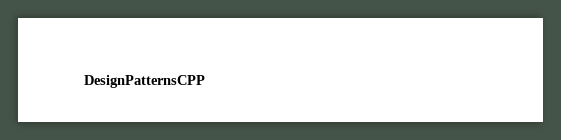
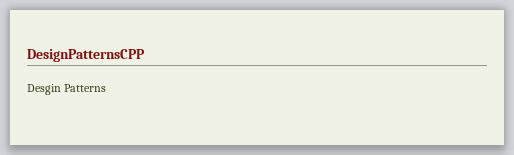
(205, 81) none -> [27,84,107,95] // Desgin Patterns

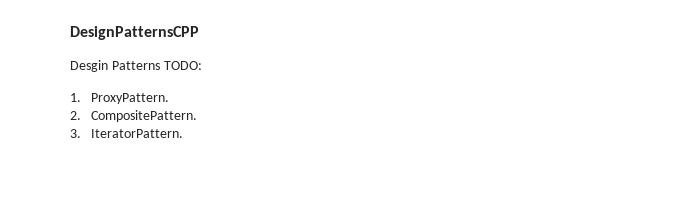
(107, 88) none -> [163,61,202,70] [70,93,169,104] [70,110,197,122] [70,129,183,138] TODO: // 1. ProxyPattern. // 2. CompositePattern. // 3. IteratorPattern.

